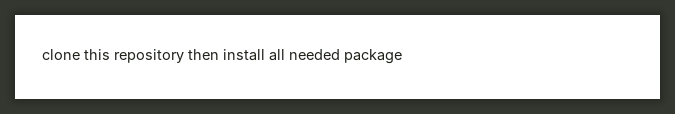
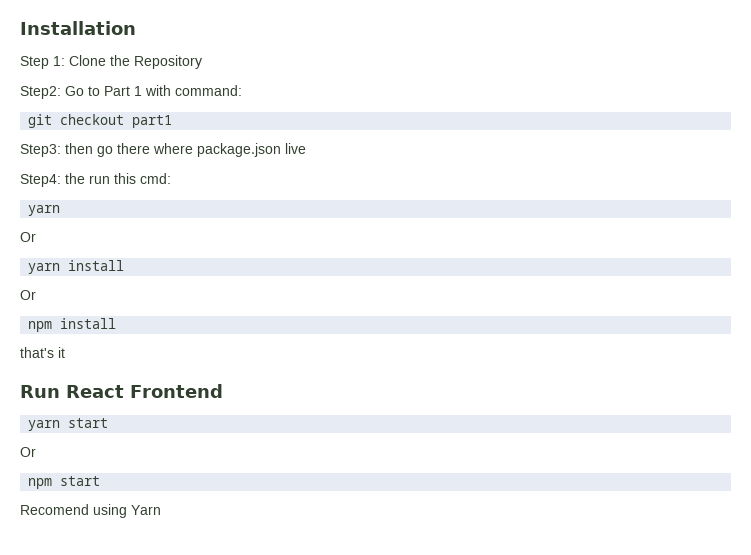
[42,49,402,64] clone this repository then install all needed package -> [20,21,136,35] [20,55,202,69] [20,85,242,99] [28,114,173,128] [20,143,306,157] [20,173,171,187] [28,205,61,216] [20,232,36,242] [28,260,125,274] [20,290,36,300] [28,318,117,332] [20,347,65,358] [20,384,223,398] [28,418,109,431] [20,447,36,457] [28,476,101,489] [20,504,161,518] Installation // Step 1: Clone the Repository // Step2: Go to Part 1 with command: // git checkout part1 // Step3: then go there where package.json live // Step4: the run this cmd: // yarn // Or // yarn install // Or // npm install // that's it // Run React Frontend // yarn start // Or // npm start // Recomend using Yarn

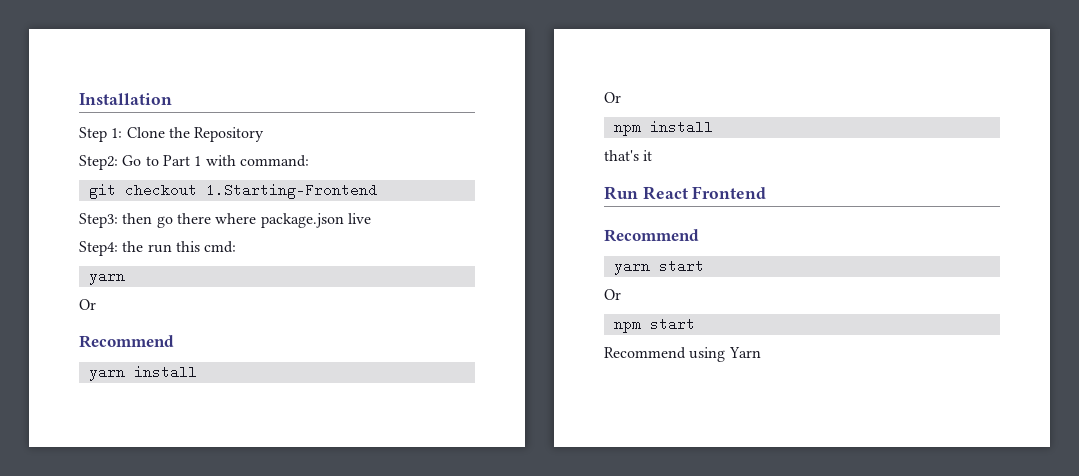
[132,115,173,128] part1 -> [205,183,377,199] 1.Starting-Frontend
(36, 237) none -> [79,335,174,348] // Recommend
(223, 391) none -> [604,229,699,242] // Recommend
[20,504,89,515] Recomend -> [604,347,686,359] Recommend

